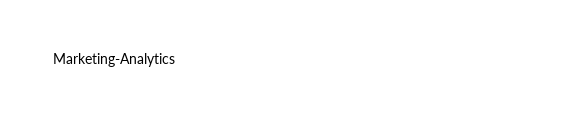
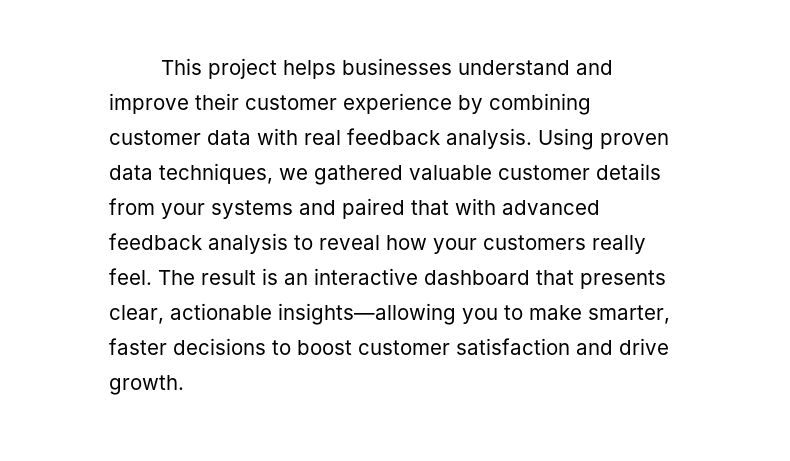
[53,53,175,67] Marketing-Analytics -> [161,58,614,79] [109,93,591,115] [109,128,669,150] [109,163,661,185] [109,198,600,219] [109,233,646,254] [109,268,666,289] [109,303,670,325] [109,338,669,355] [109,375,184,395] This project helps businesses understand and improve their customer experience by combining customer data with real feedback analysis. Using proven data techniques, we gathered valuable customer details from your systems and paired that with advanced feedback analysis to reveal how your customers really feel. The result is an interactive dashboard that presents clear, actionable insights—allowing you to make smarter, faster decisions to boost customer satisfaction and drive growth.

